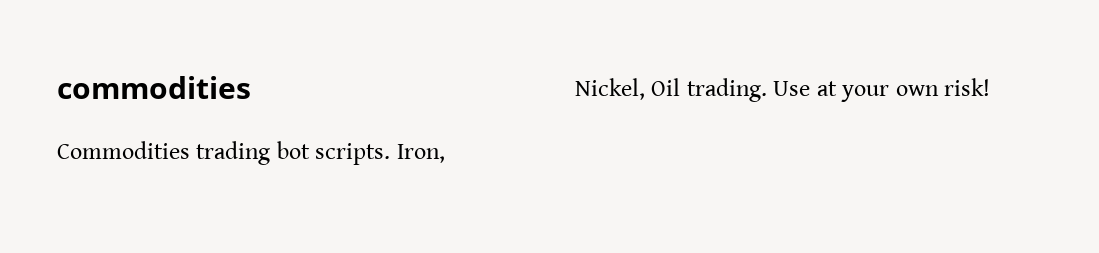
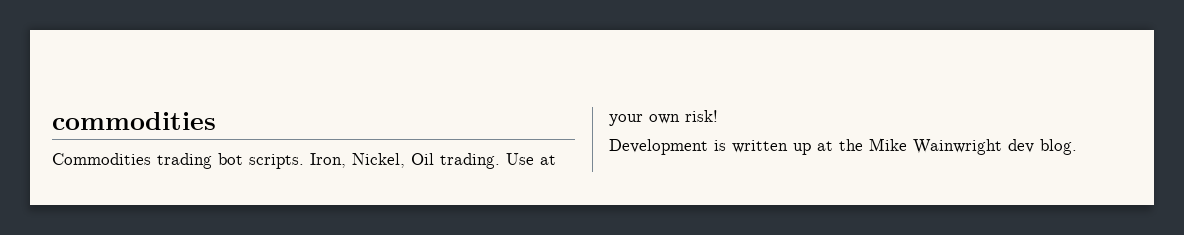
(991, 87) none -> [609,138,1077,155] // Development is written up at the Mike Wainwright dev blog.

